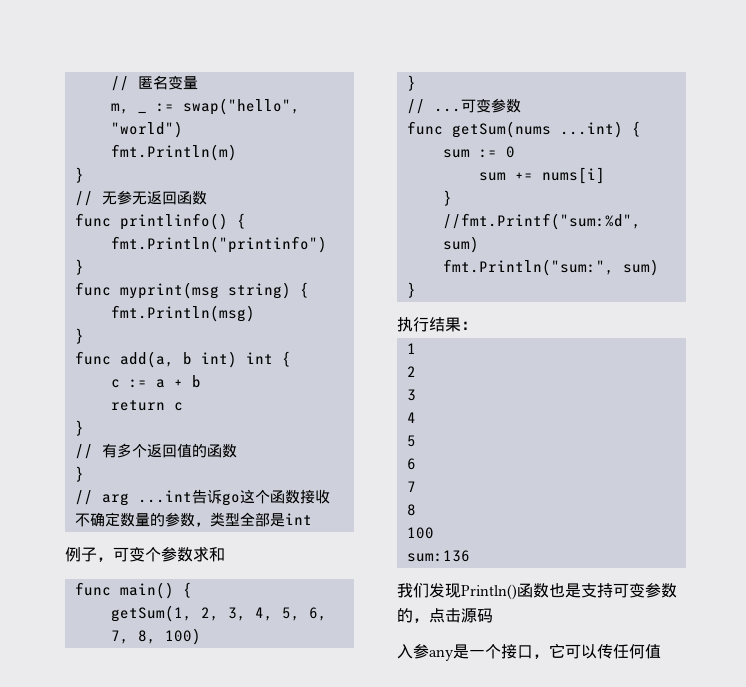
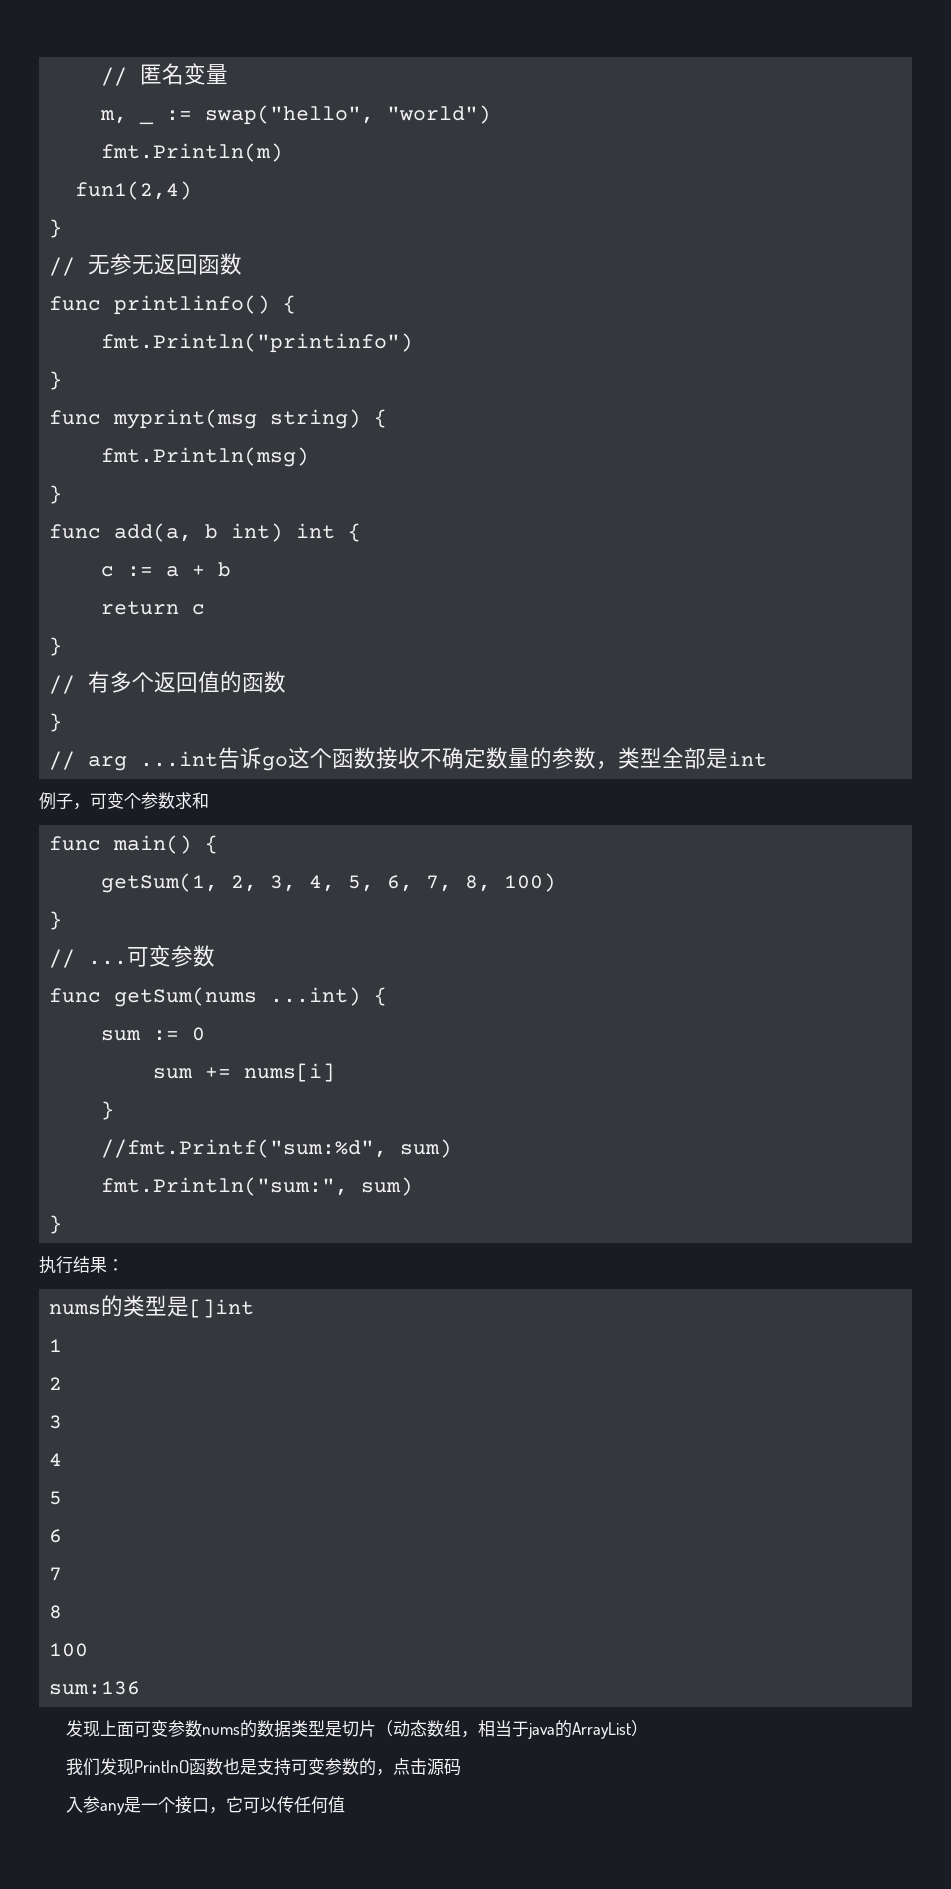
(237, 152) none -> [75,181,193,200] // fun1(2,4)
(477, 325) none -> [49,1295,255,1318] // nums的类型是[]int
(470, 556) none -> [65,1720,648,1739] // 发现上面可变参数nums的数据类型是切片（动态数组，相当于java的ArrayList）

